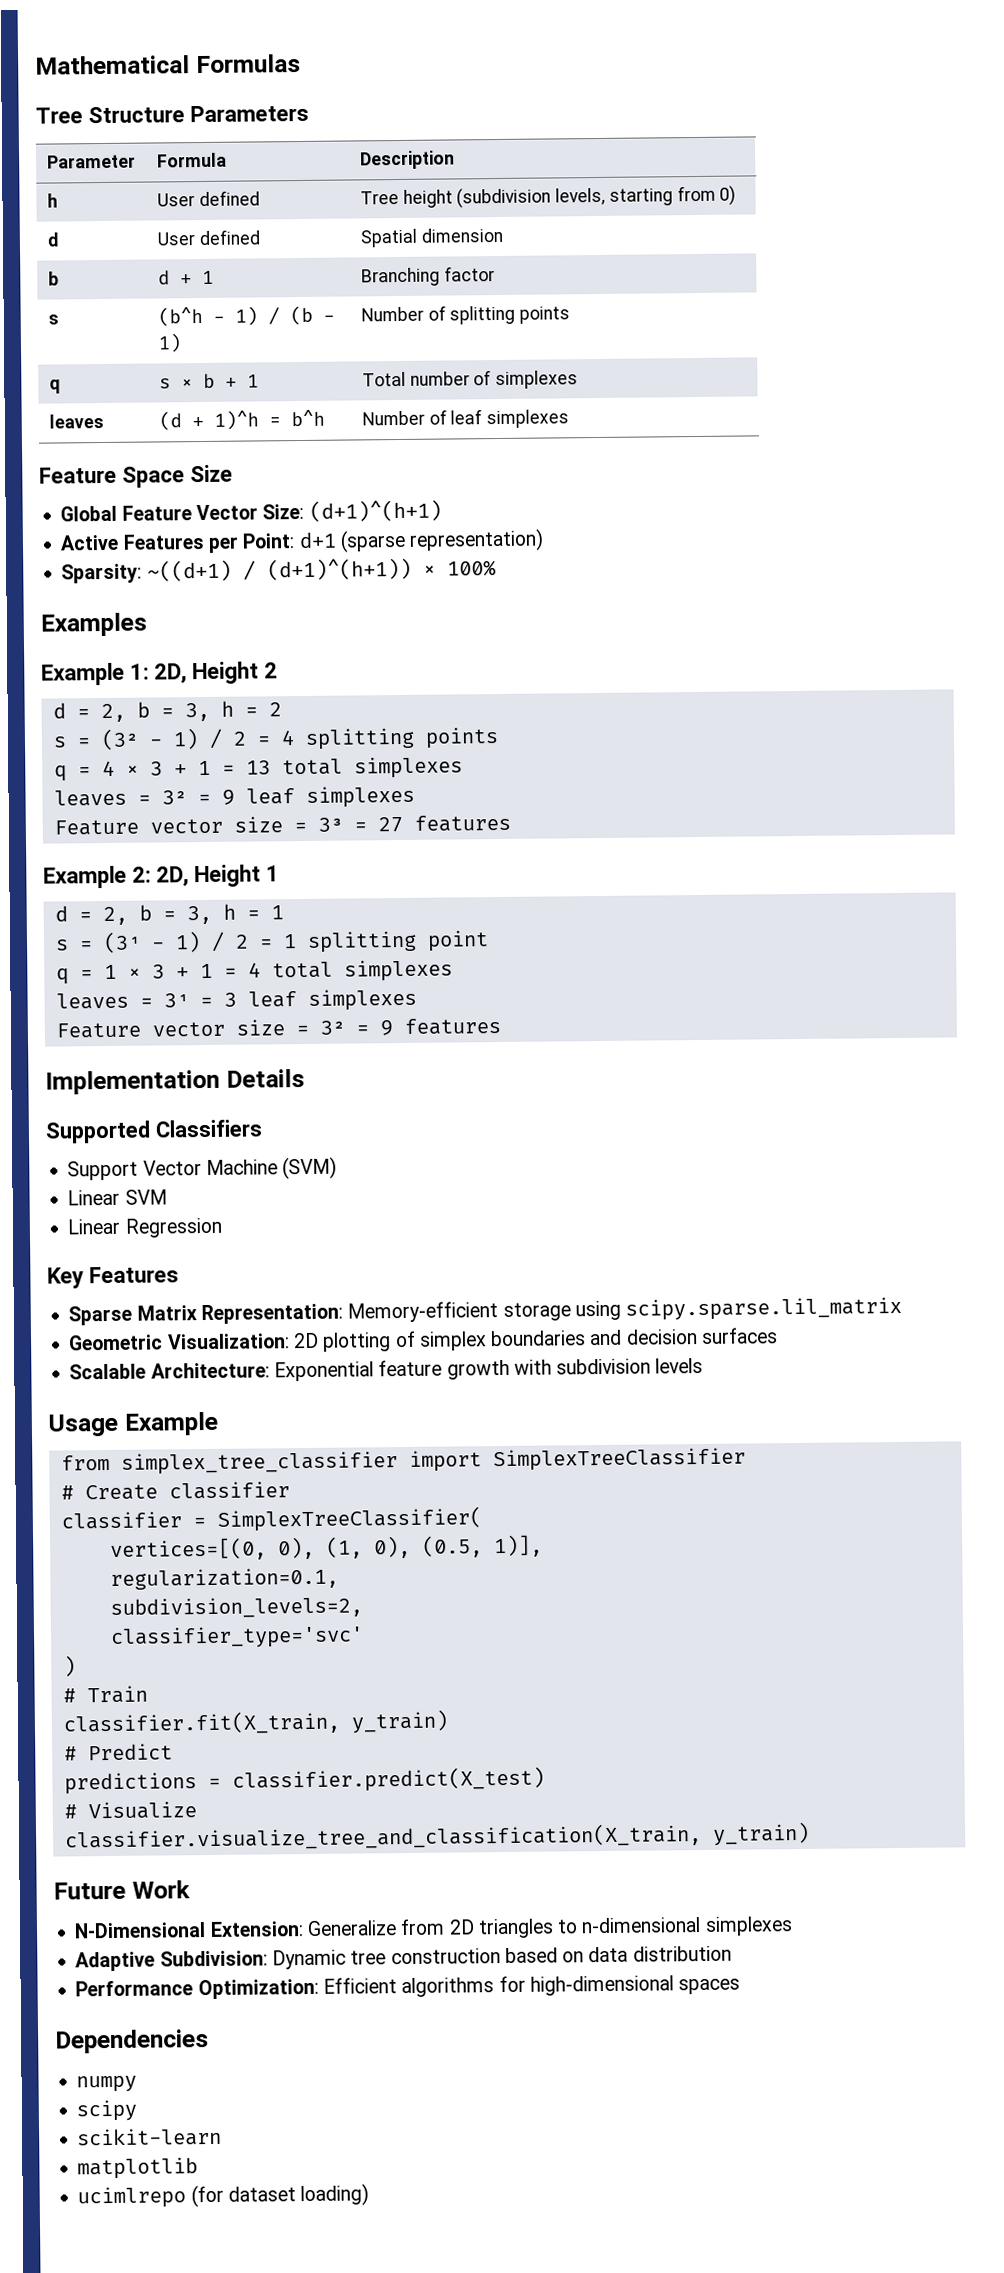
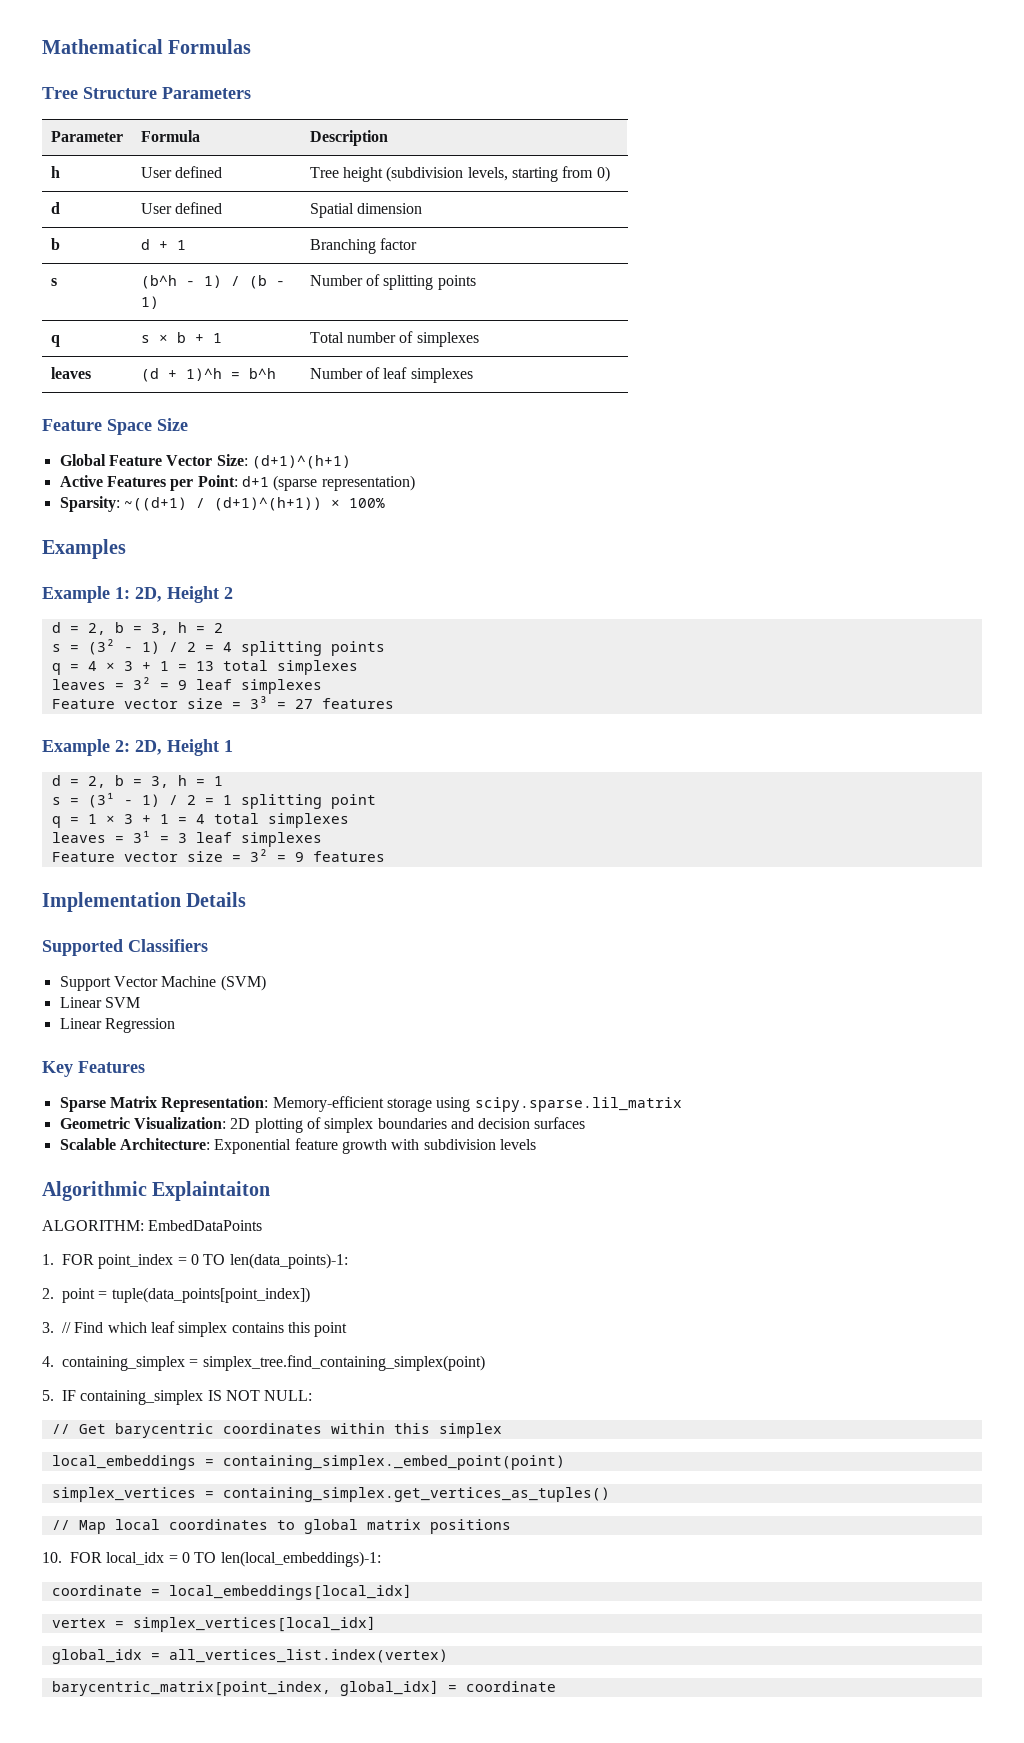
[48,1411,219,1437] [60,1447,746,1475] [60,1481,290,1501] [60,1506,482,1532] [109,1534,543,1561] [109,1567,339,1590] [109,1596,363,1619] [109,1625,364,1649] [62,1655,76,1677] [62,1685,148,1704] [62,1709,449,1736] [63,1743,173,1761] [63,1766,545,1795] [63,1801,197,1820] [63,1821,810,1852] [53,1880,190,1900] [74,1916,793,1939] [75,1945,732,1972] [75,1975,741,2000] [55,2029,209,2054] [76,2075,138,2093] [76,2099,138,2122] [77,2127,223,2147] [77,2157,199,2180] [77,2183,370,2209] Usage Example // from simplex_tree_classifier import SimplexTreeClassifier // # Create classifier // classifier = SimplexTreeClassifier( // vertices=[(0, 0), (1, 0), (0.5, 1)], // regularization=0.1, // subdivision_levels=2, // classifier_type='svc' // ) // # Train // classifier.fit(X_train, y_train) // # Predict // predictions = classifier.predict(X_test) // # Visualize // classifier.visualize_tree_and_classification(X_train, y_train) // Future Work // N-Dimensional Extension: Generalize from 2D triangles to n-dimensional simplexes // Adaptive Subdivision: Dynamic tree construction based on data distribution // Performance Optimization: Efficient algorithms for high-dimensional spaces // Dependencies // numpy // scipy // scikit-learn // matplotlib // ucimlrepo (for dataset loading) -> [42,1181,271,1201] [42,1220,263,1231] [42,1253,348,1269] [42,1287,310,1303] [42,1321,348,1337] [42,1355,485,1371] [42,1390,313,1405] [51,1423,502,1438] [51,1455,565,1470] [51,1487,610,1502] [51,1519,511,1534] [42,1551,381,1567] [51,1584,412,1600] [51,1616,376,1632] [51,1649,448,1664] [51,1680,556,1696] Algorithmic Explaintaiton // ALGORITHM: EmbedDataPoints // 1. FOR point_index = 0 TO len(data_points)-1: // 2. point = tuple(data_points[point_index]) // 3. // Find which leaf simplex contains this point // 4. containing_simplex = simplex_tree.find_containing_simplex(point) // 5. IF containing_simplex IS NOT NULL: // // Get barycentric coordinates within this simplex // local_embeddings = containing_simplex._embed_point(point) // simplex_vertices = containing_simplex.get_vertices_as_tuples() // // Map local coordinates to global matrix positions // 10. FOR local_idx = 0 TO len(local_embeddings)-1: // coordinate = local_embeddings[local_idx] // vertex = simplex_vertices[local_idx] // global_idx = all_vertices_list.index(vertex) // barycentric_matrix[point_index, global_idx] = coordinate

